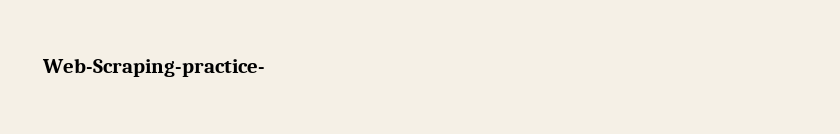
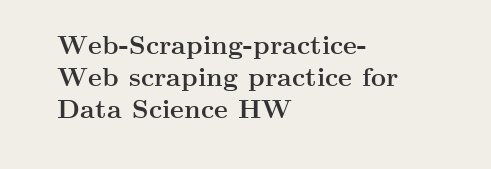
(265, 67) none -> [57,68,398,91] [57,100,292,118] Web scraping practice for Data Science HW

